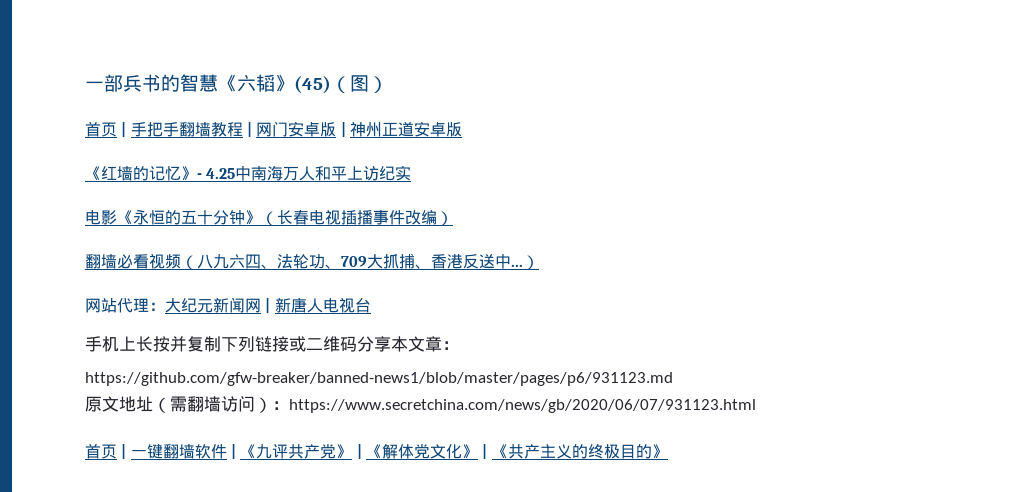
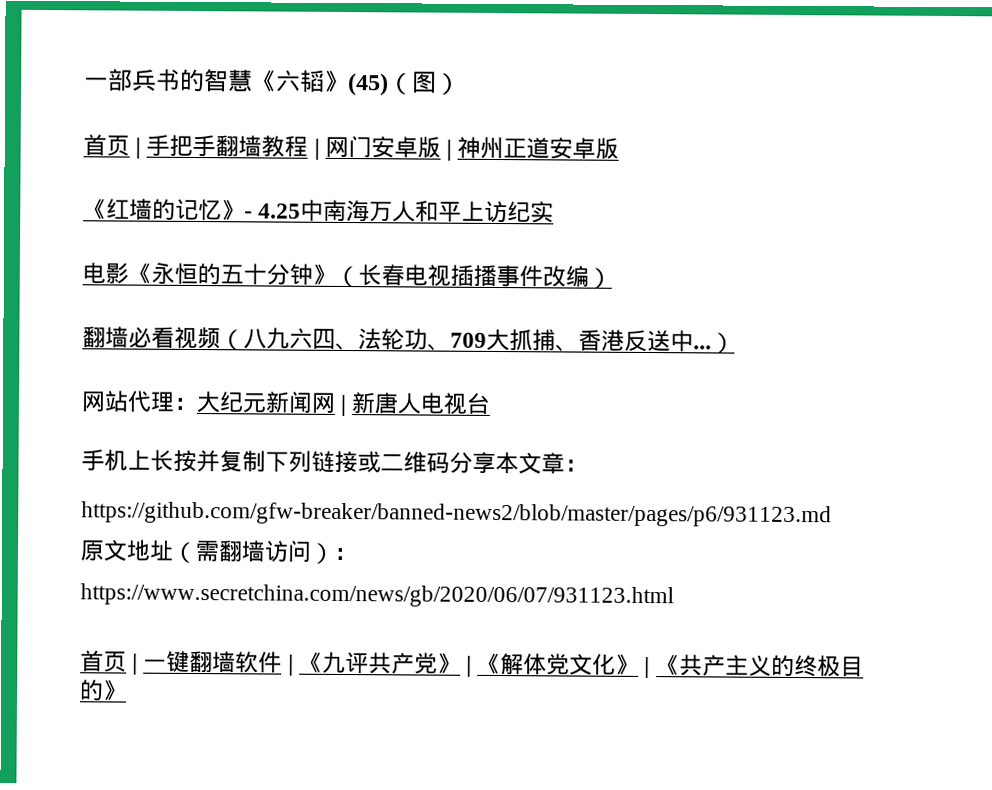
[85,372,673,386] https://github.com/gfw-breaker/banned-news1/blob/master/pages/p6/931123.md -> [81,501,832,528] https://github.com/gfw-breaker/banned-news2/blob/master/pages/p6/931123.md

